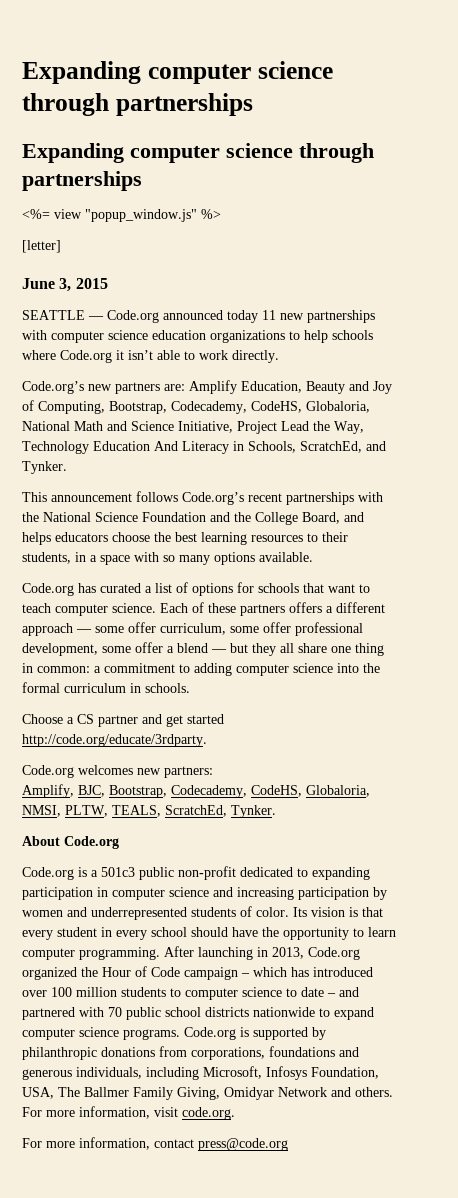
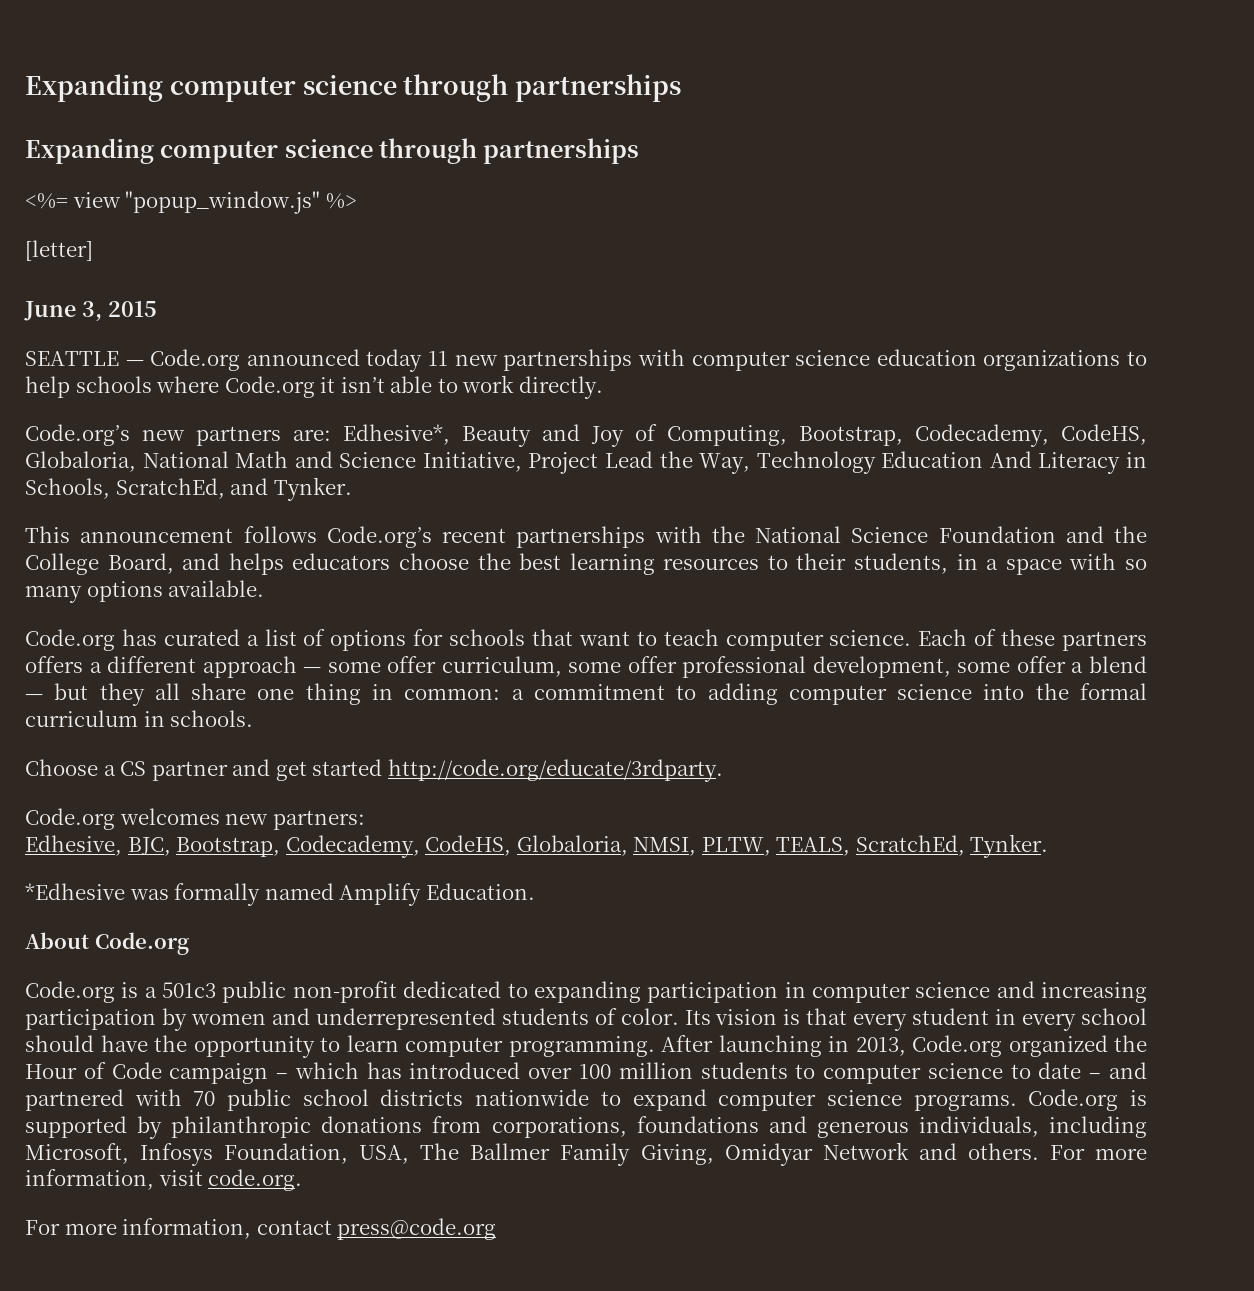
[189,380,302,394] Amplify Education, -> [343,424,450,445] Edhesive*,
[22,784,74,798] Amplify, -> [25,835,122,856] Edhesive,
(276, 811) none -> [25,883,535,906] // *Edhesive was formally named Amplify Education.

